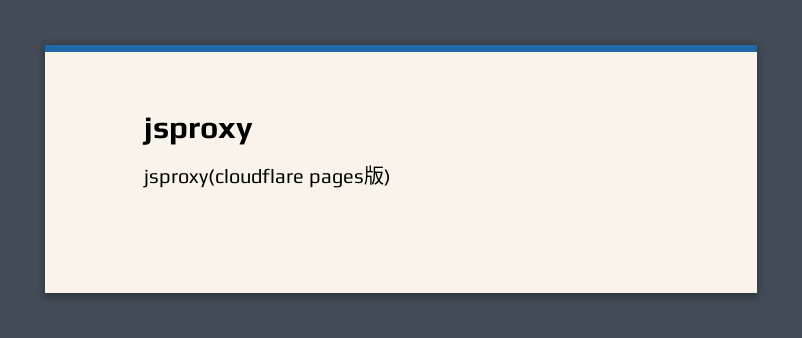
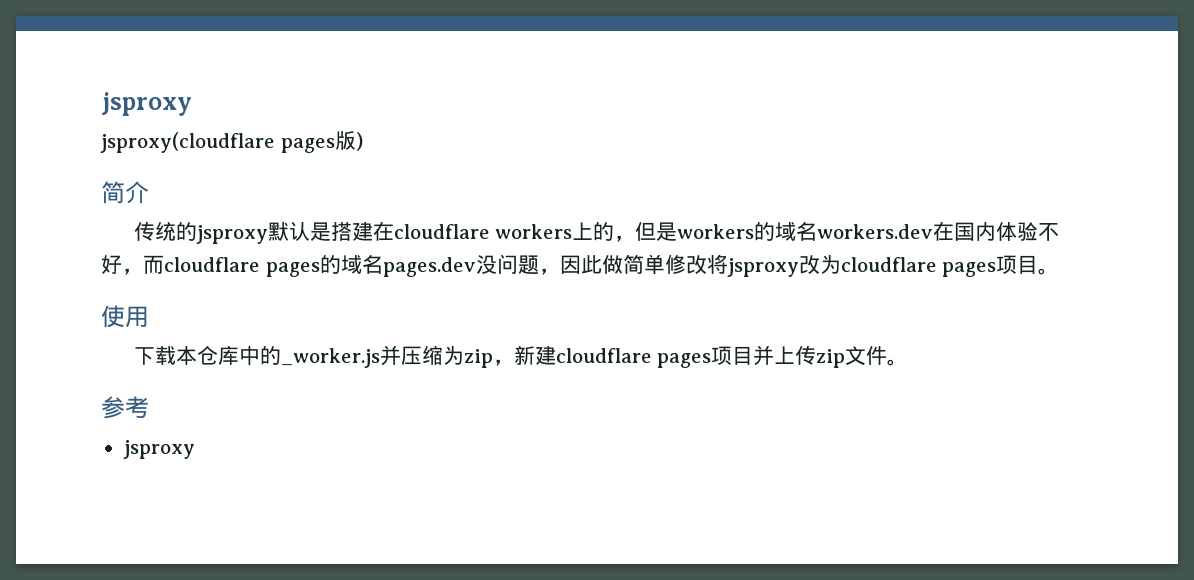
(392, 177) none -> [101,181,149,204] [133,221,1060,244] [101,254,1060,277] [101,305,149,328] [133,345,909,368] [101,396,149,419] [122,440,195,459] // 简介 // 传统的jsproxy默认是搭建在cloudflare workers上的，但是workers的域名workers.dev在国内体验不好，而cloudflare pages的域名pages.dev没问题，因此做简单修改将jsproxy改为cloudflare pages项目。 // 使用 // 下载本仓库中的_worker.js并压缩为zip，新建cloudflare pages项目并上传zip文件。 // 参考 // jsproxy

